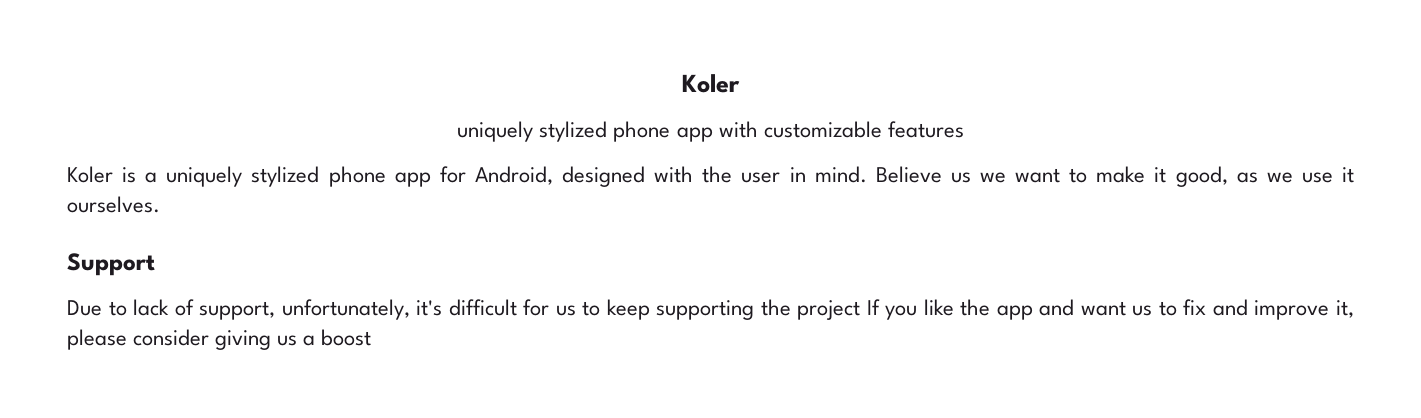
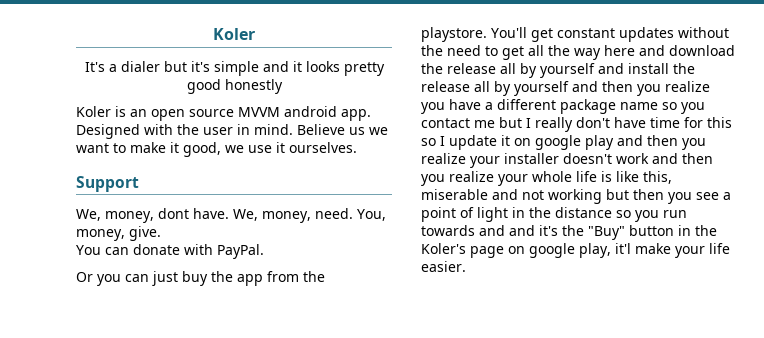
[457,121,964,142] [67,166,646,187] uniquely stylized phone app with customizable features // Koler is a uniquely stylized phone app for Android, designed -> [84,61,385,76] [186,79,283,94] [76,106,371,121] [76,124,140,139] It's a dialer but it's simple and it looks pretty good honestly // Koler is an open source MVVM android app. Designed
[1236,172,1258,183] as -> (221, 149) none
[67,299,1354,320] [67,329,372,350] Due to lack of support, unfortunately, it's difficult for us to keep supporting the project If you like the app and want us to fix and improve it, please consider giving us a boost -> [76,208,386,223] [76,226,161,241] [76,244,264,259] [76,271,325,286] [421,27,729,42] [421,45,735,60] [421,63,695,78] [421,81,710,96] [421,99,705,114] [421,117,732,132] [421,135,706,150] [421,153,713,168] [421,171,672,186] [421,189,731,204] [421,207,687,222] [421,225,717,240] [421,243,730,258] [421,261,466,272] We, money, dont have. We, money, need. You, money, give. // You can donate with PayPal. // Or you can just buy the app from the playstore. You'll get constant updates without the need to get all the way here and download the release all by yourself and install the release all by yourself and then you realize you have a different package name so you contact me but I really don't have time for this so I update it on google play and then you realize your installer doesn't work and then you realize your whole life is like this, miserable and not working but then you see a point of light in the distance so you run towards and and it's the "Buy" button in the Koler's page on google play, it'l make your life easier.

